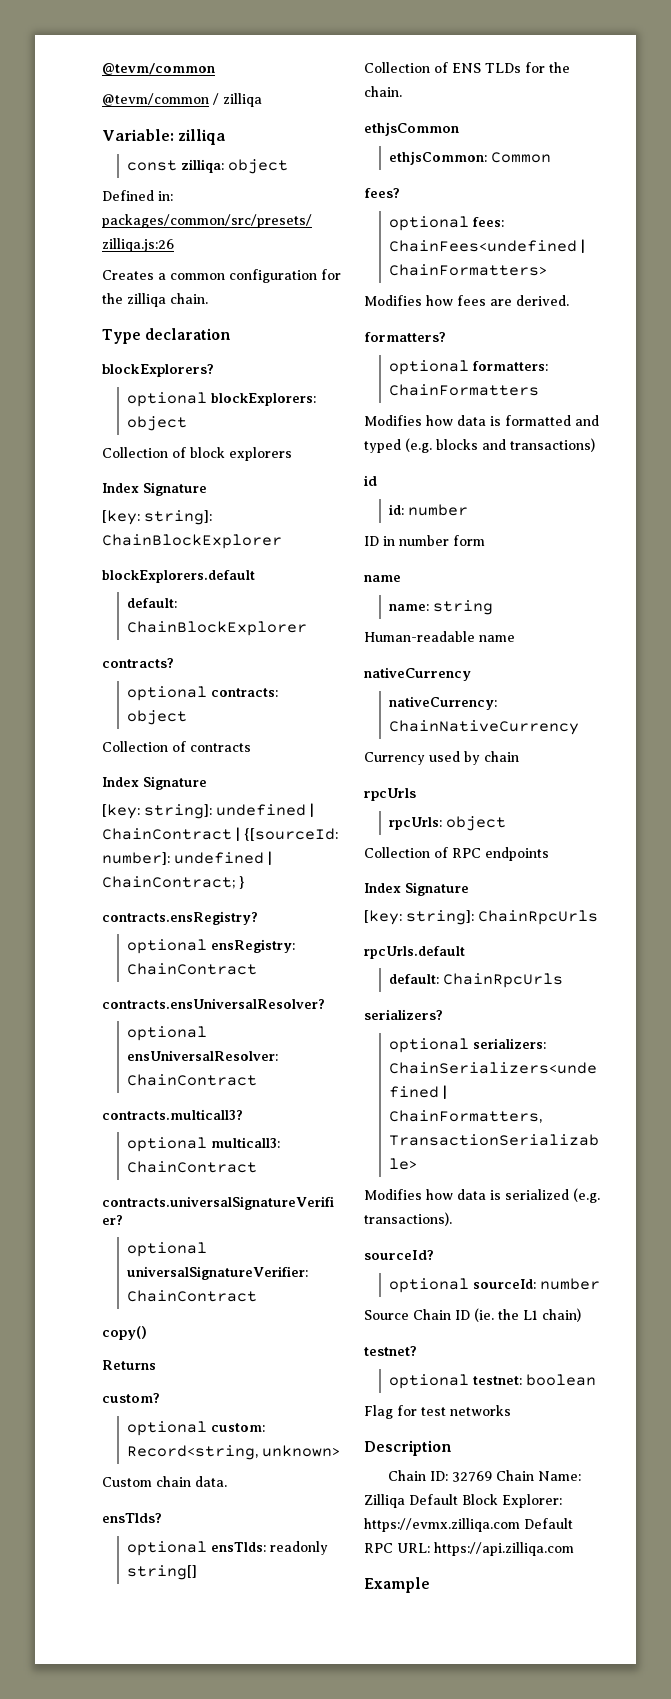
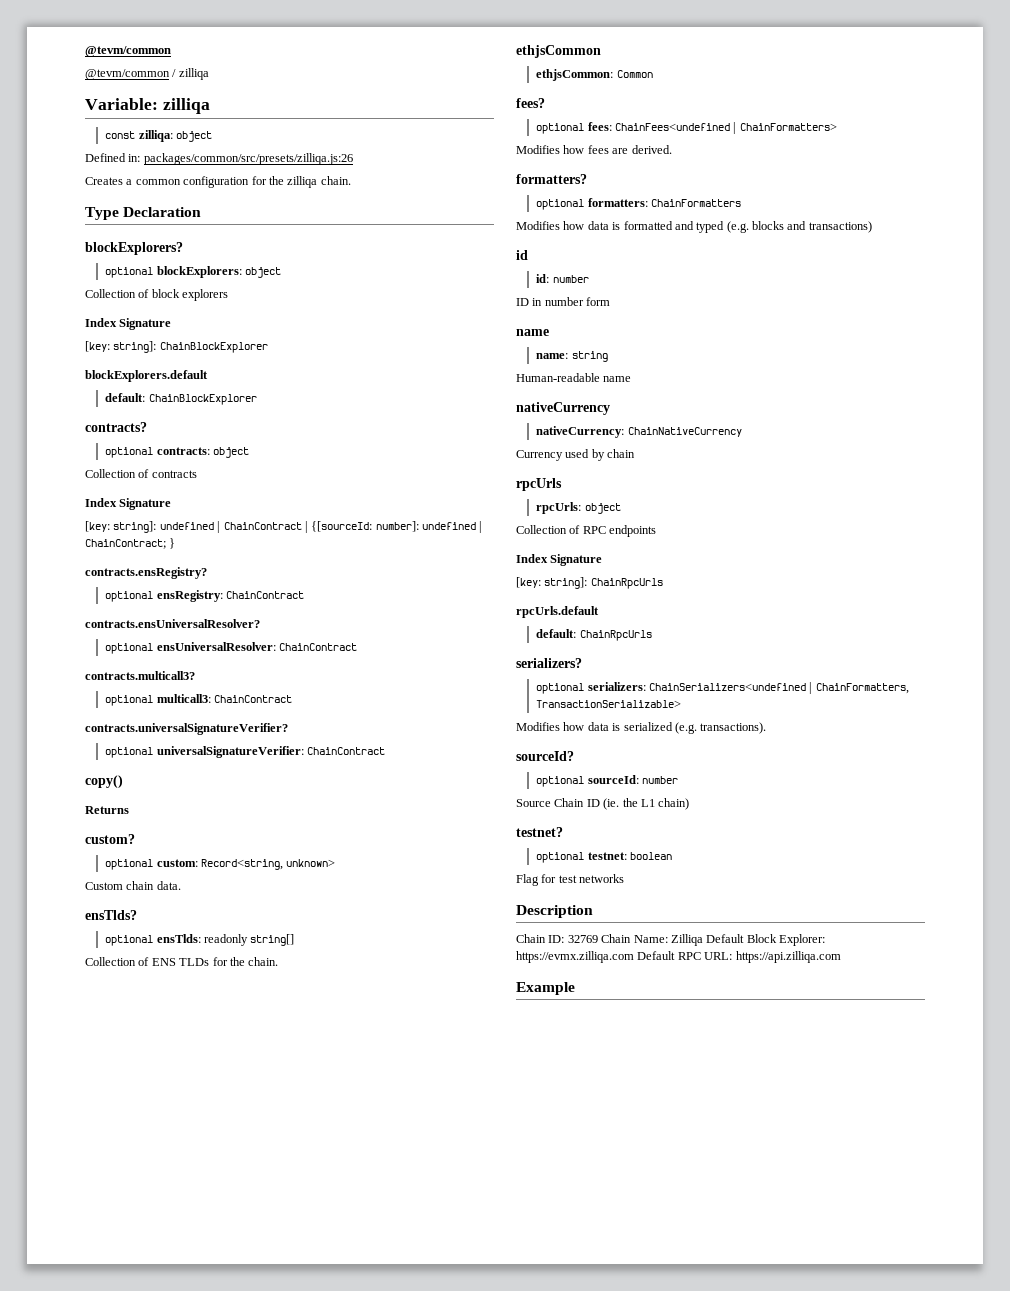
[145,328,231,340] declaration -> [123,207,202,217] Declaration

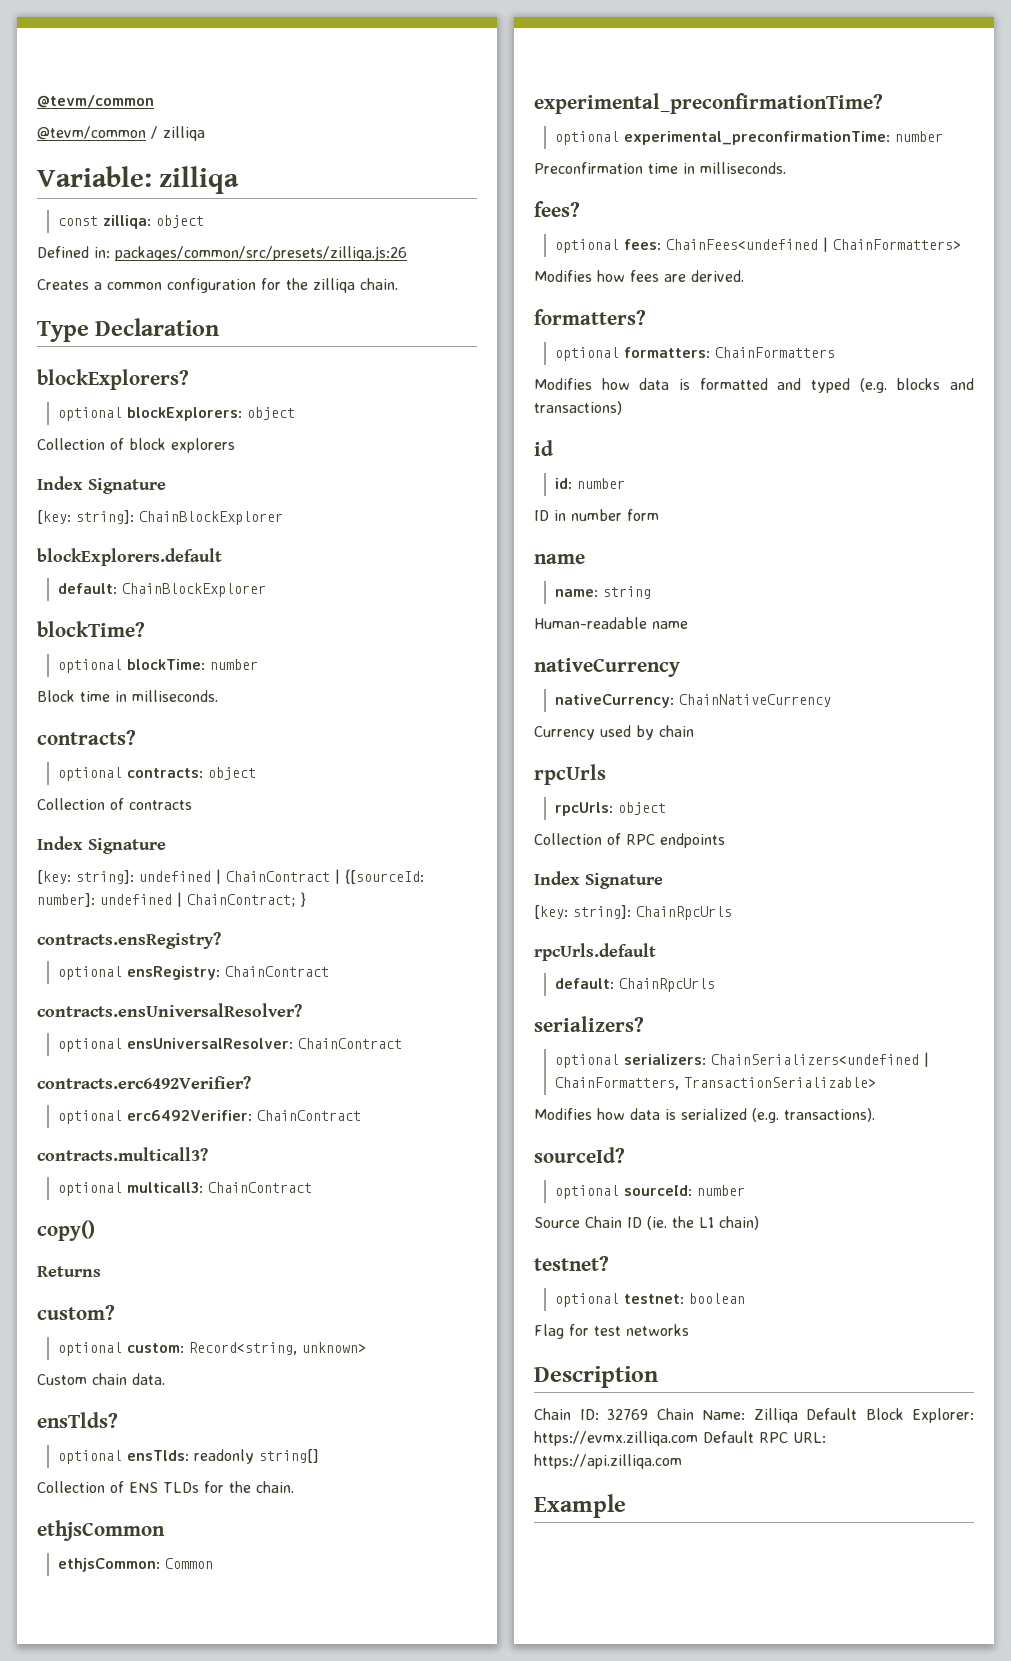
(257, 399) none -> [37,621,145,637] [58,659,259,673] [37,690,218,702] // blockTime? // optional blockTime: number // Block time in milliseconds.
(357, 647) none -> [37,1076,251,1089] [58,1110,362,1124] // contracts.erc6492Verifier? // optional erc6492Verifier: ChainContract
[85,723,288,735] [105,746,385,758] // contracts.universalSignatureVerifier? // optional universalSignatureVerifier: ChainContract -> (313, 1187) none
(653, 74) none -> [534,93,883,114] [555,131,944,145] [534,162,786,174] // experimental_preconfirmationTime? // optional experimental_preconfirmationTime: number // Preconfirmation time in milliseconds.

